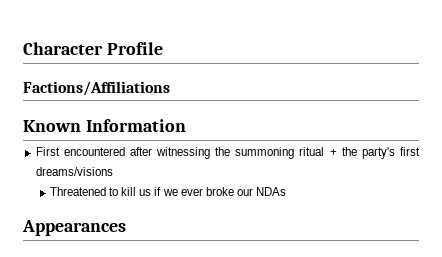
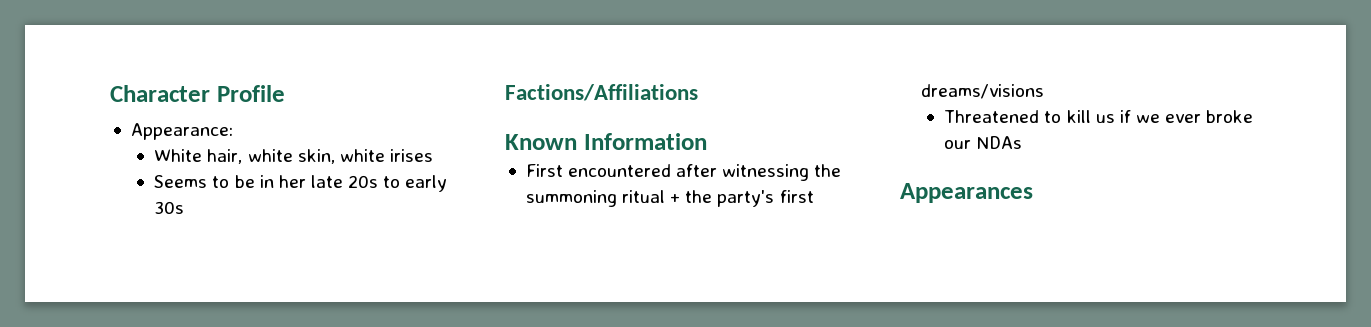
(163, 48) none -> [130,123,233,140] [154,149,433,164] [154,175,448,192] [154,201,185,214] // Appearance: // White hair, white skin, white irises // Seems to be in her late 20s to early 30s

